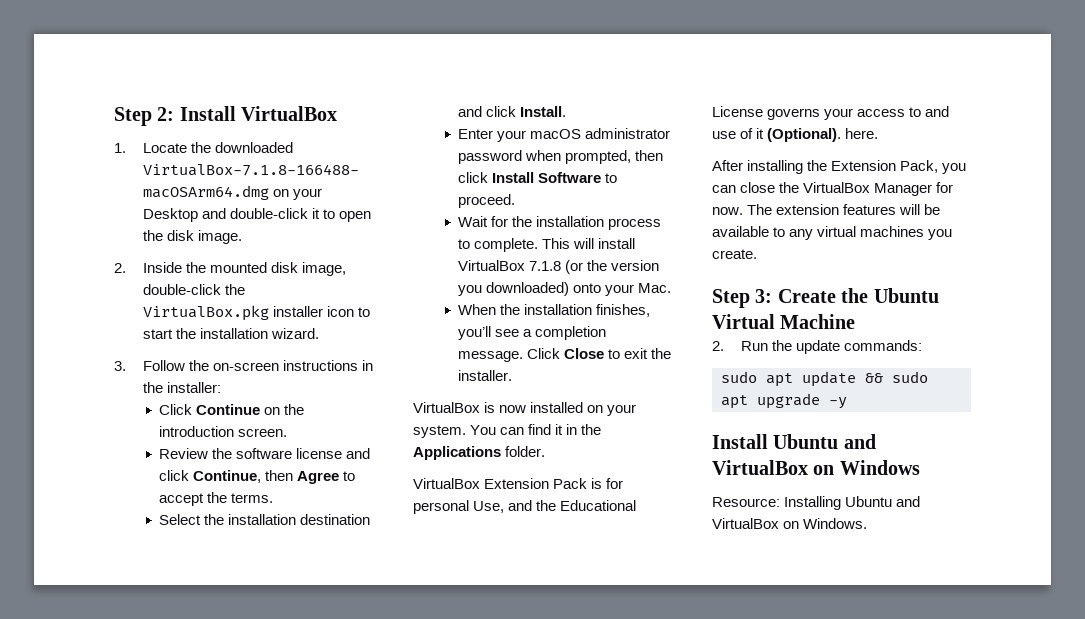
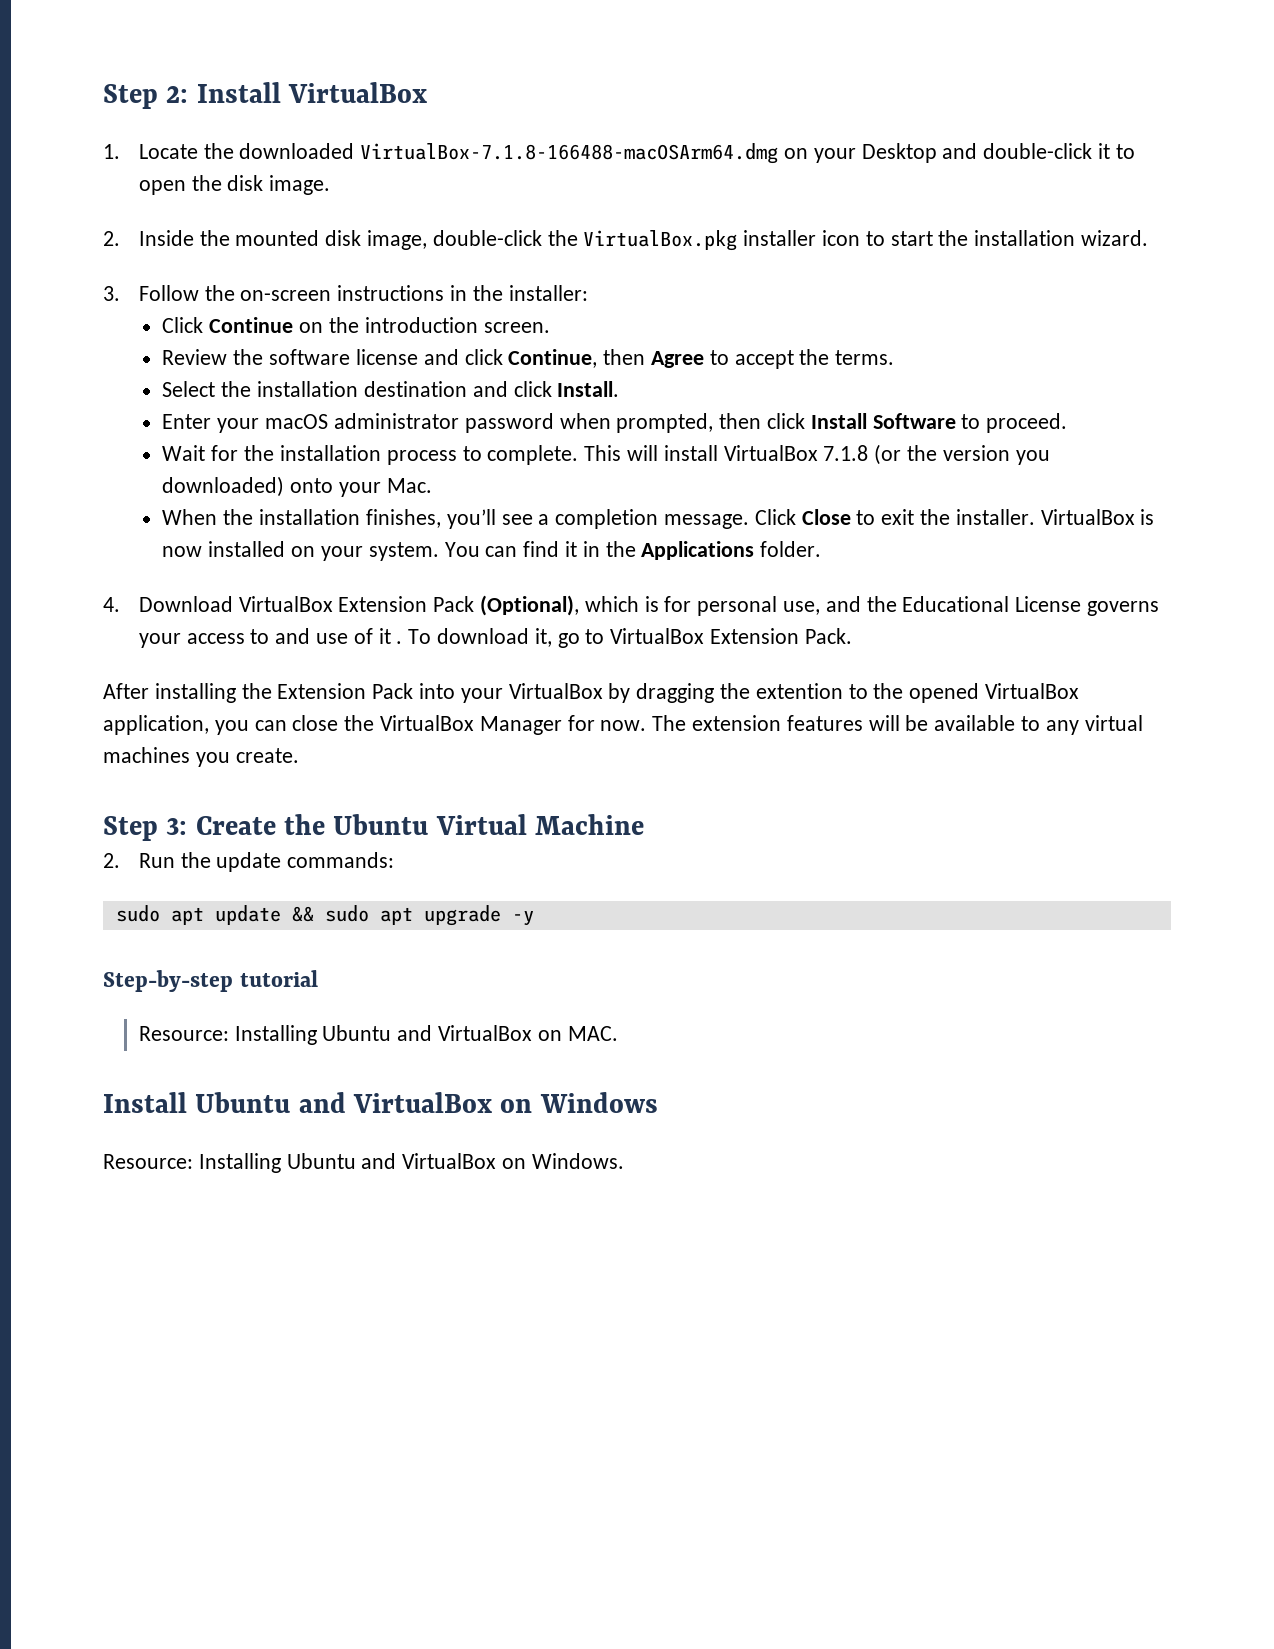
(513, 375) // -> (1035, 517) none
(546, 451) none -> [103,596,233,612] 4. Download
(588, 483) none -> [480,595,639,616] (Optional), which
[473,501,505,513] Use, -> [783,601,821,615] use,
[767,128,879,142] [712,160,939,174] (Optional). here. // After installing the Extension Pack, -> [396,628,852,648] [103,683,1080,703] [103,715,209,735] . To download it, go to VirtualBox Extension Pack. // After installing the Extension Pack into your VirtualBox by dragging the extention to the opened VirtualBox application,
(847, 403) none -> [103,970,318,992] [138,1025,618,1045] // Step-by-step tutorial // Resource: Installing Ubuntu and VirtualBox on MAC.

